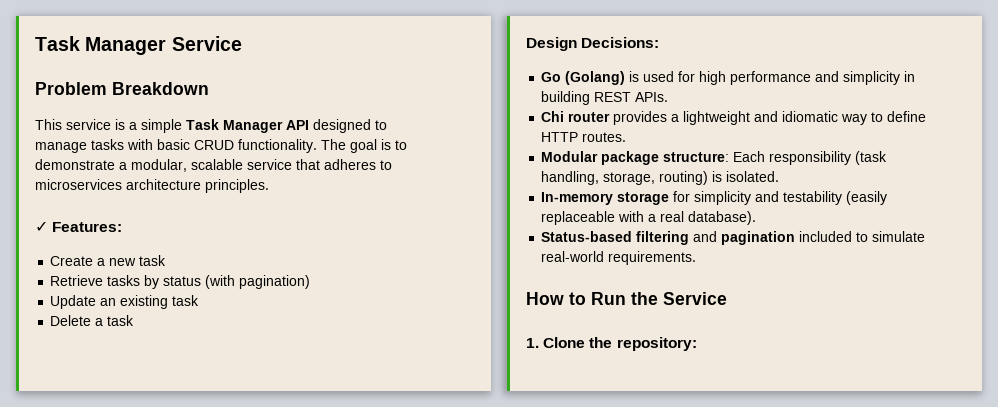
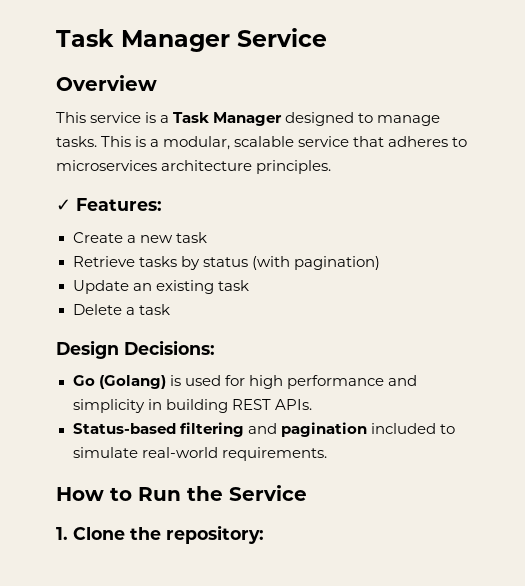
[35,82,209,95] Problem Breakdown -> [56,75,157,91] Overview
[141,119,309,133] simple Task Manager API -> [173,112,283,126] Task Manager
[91,139,407,153] [35,159,115,170] tasks with basic CRUD functionality. The goal is to demonstrate -> [56,136,147,147] tasks. This is
[541,111,927,125] [541,132,627,142] [541,151,888,165] [541,171,780,185] [541,191,888,205] [541,211,757,225] // Chi router provides a lightweight and idiomatic way to define HTTP routes. // Modular package structure: Each responsibility (task handling, storage, routing) is isolated. // In-memory storage for simplicity and testability (easily replaceable with a real database). -> (312, 404) none

